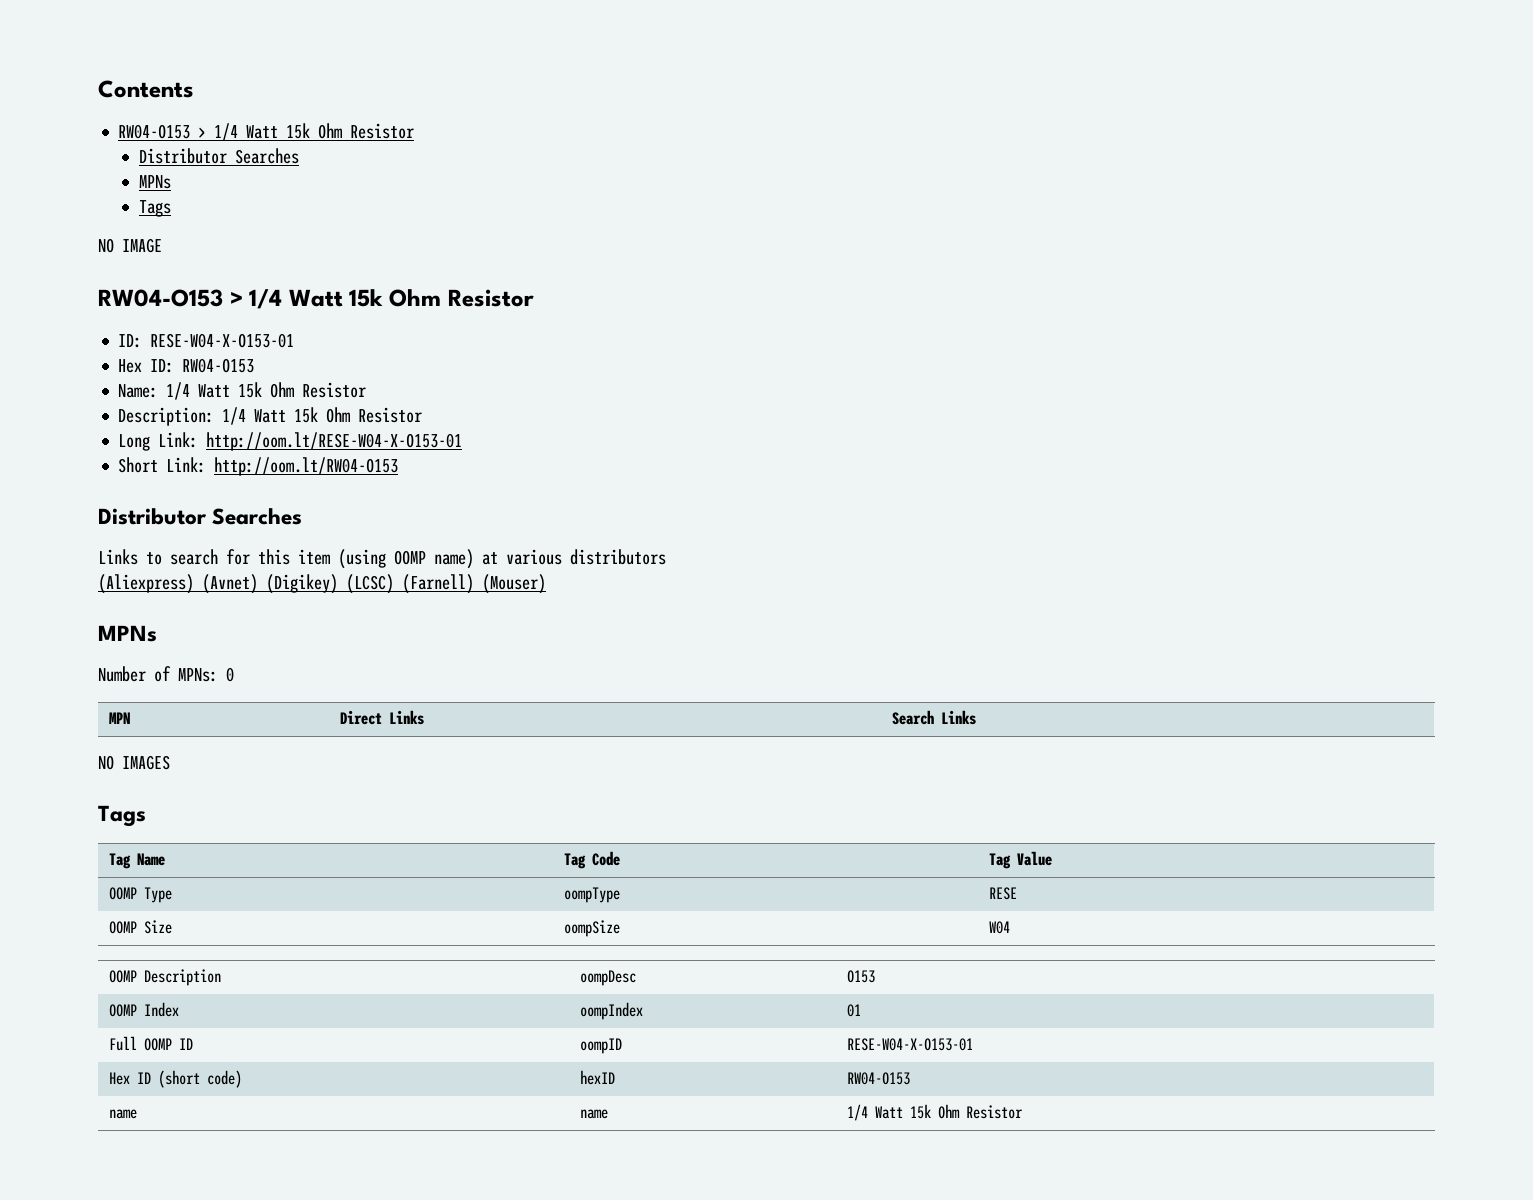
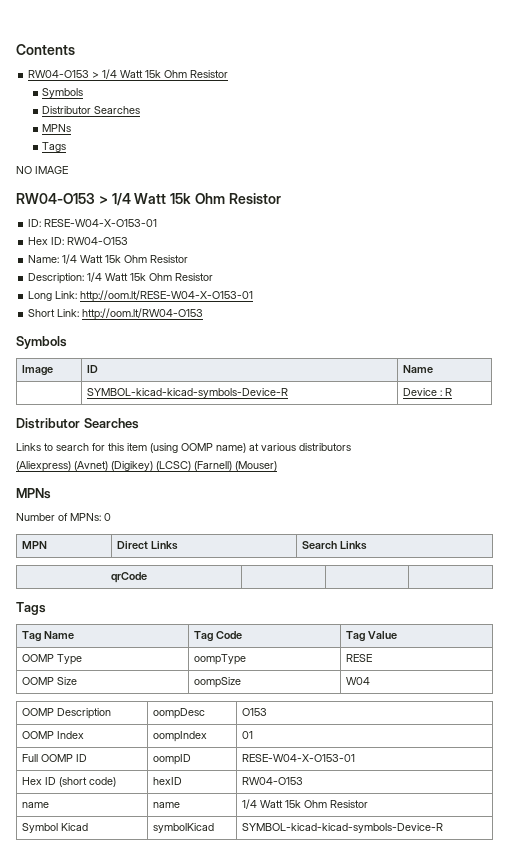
(415, 131) none -> [42,88,84,98] // Symbols
(399, 466) none -> [16,336,67,349] [22,365,54,376] [87,365,99,373] [403,365,434,373] [87,388,289,398] [403,388,453,396] // Symbols // Image | ID | Name // | SYMBOL-kicad-kicad-symbols-Device-R | Device : R
[98,755,170,770] // NO IMAGES -> [111,572,147,583] // qrCode | | |
(1024, 1112) none -> [22,823,89,833] [153,823,215,833] [242,823,444,833] // Symbol Kicad | symbolKicad | SYMBOL-kicad-kicad-symbols-Device-R

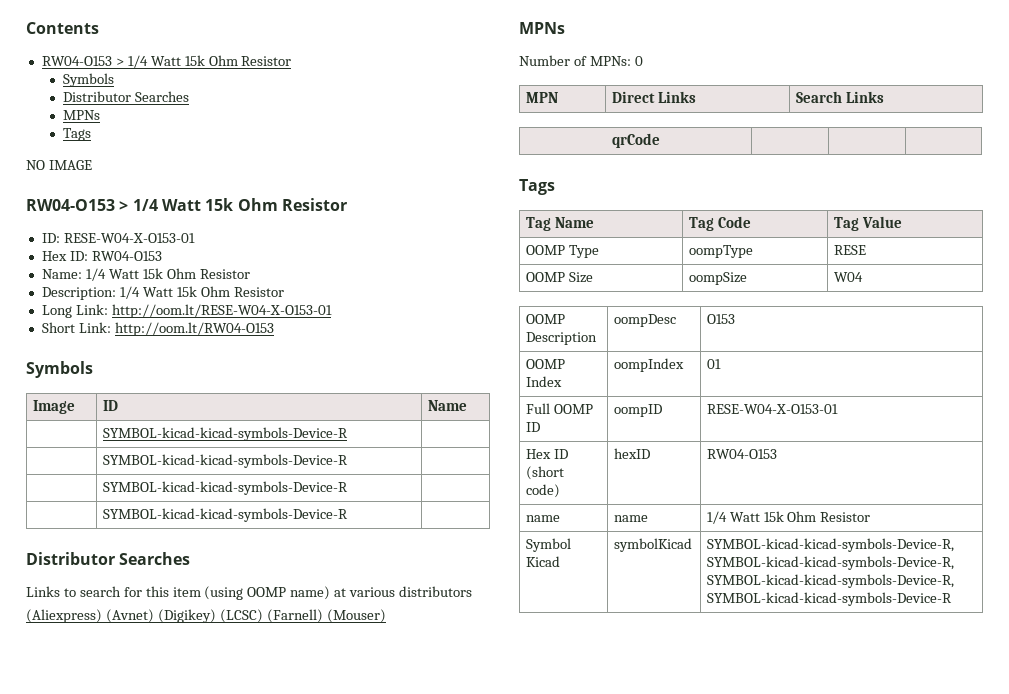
[403,388,453,396] Device : R -> [102,454,348,468] [102,481,348,495] [102,508,348,522] // | SYMBOL-kicad-kicad-symbols-Device-R | // | SYMBOL-kicad-kicad-symbols-Device-R | // | SYMBOL-kicad-kicad-symbols-Device-R |
(215, 828) none -> [706,538,954,552] [706,556,954,570] [706,574,954,588] SYMBOL-kicad-kicad-symbols-Device-R, SYMBOL-kicad-kicad-symbols-Device-R, SYMBOL-kicad-kicad-symbols-Device-R,

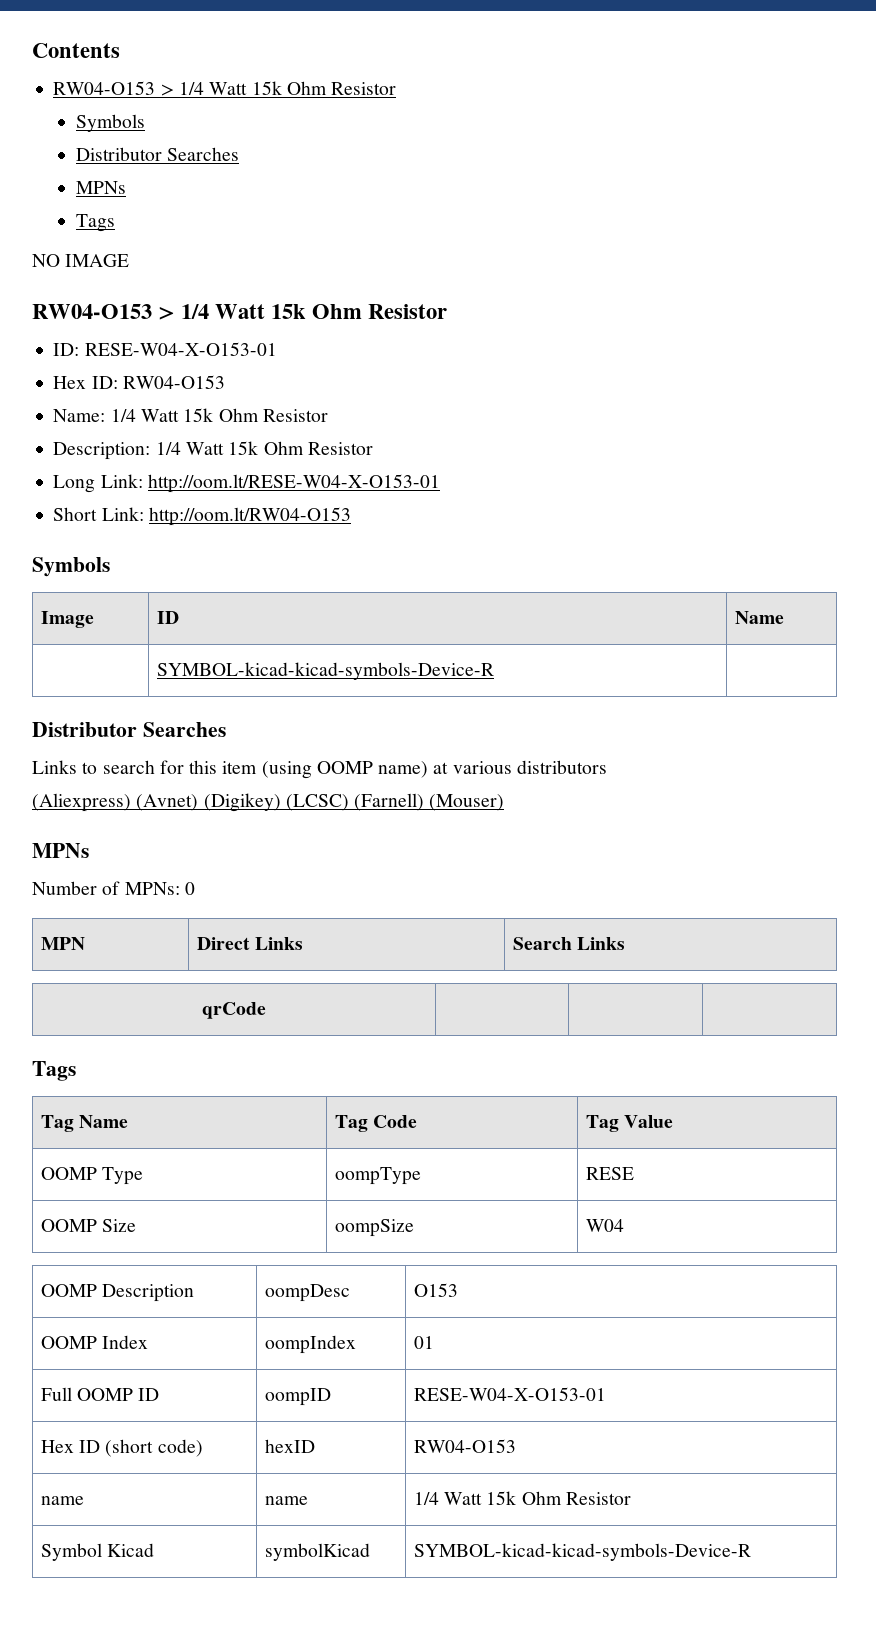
[102,454,348,468] [102,481,348,495] [102,508,348,522] // | SYMBOL-kicad-kicad-symbols-Device-R | // | SYMBOL-kicad-kicad-symbols-Device-R | // | SYMBOL-kicad-kicad-symbols-Device-R | -> (494, 671) none
[706,538,954,552] [706,556,954,570] [706,574,954,588] SYMBOL-kicad-kicad-symbols-Device-R, SYMBOL-kicad-kicad-symbols-Device-R, SYMBOL-kicad-kicad-symbols-Device-R, -> (370, 1552) none

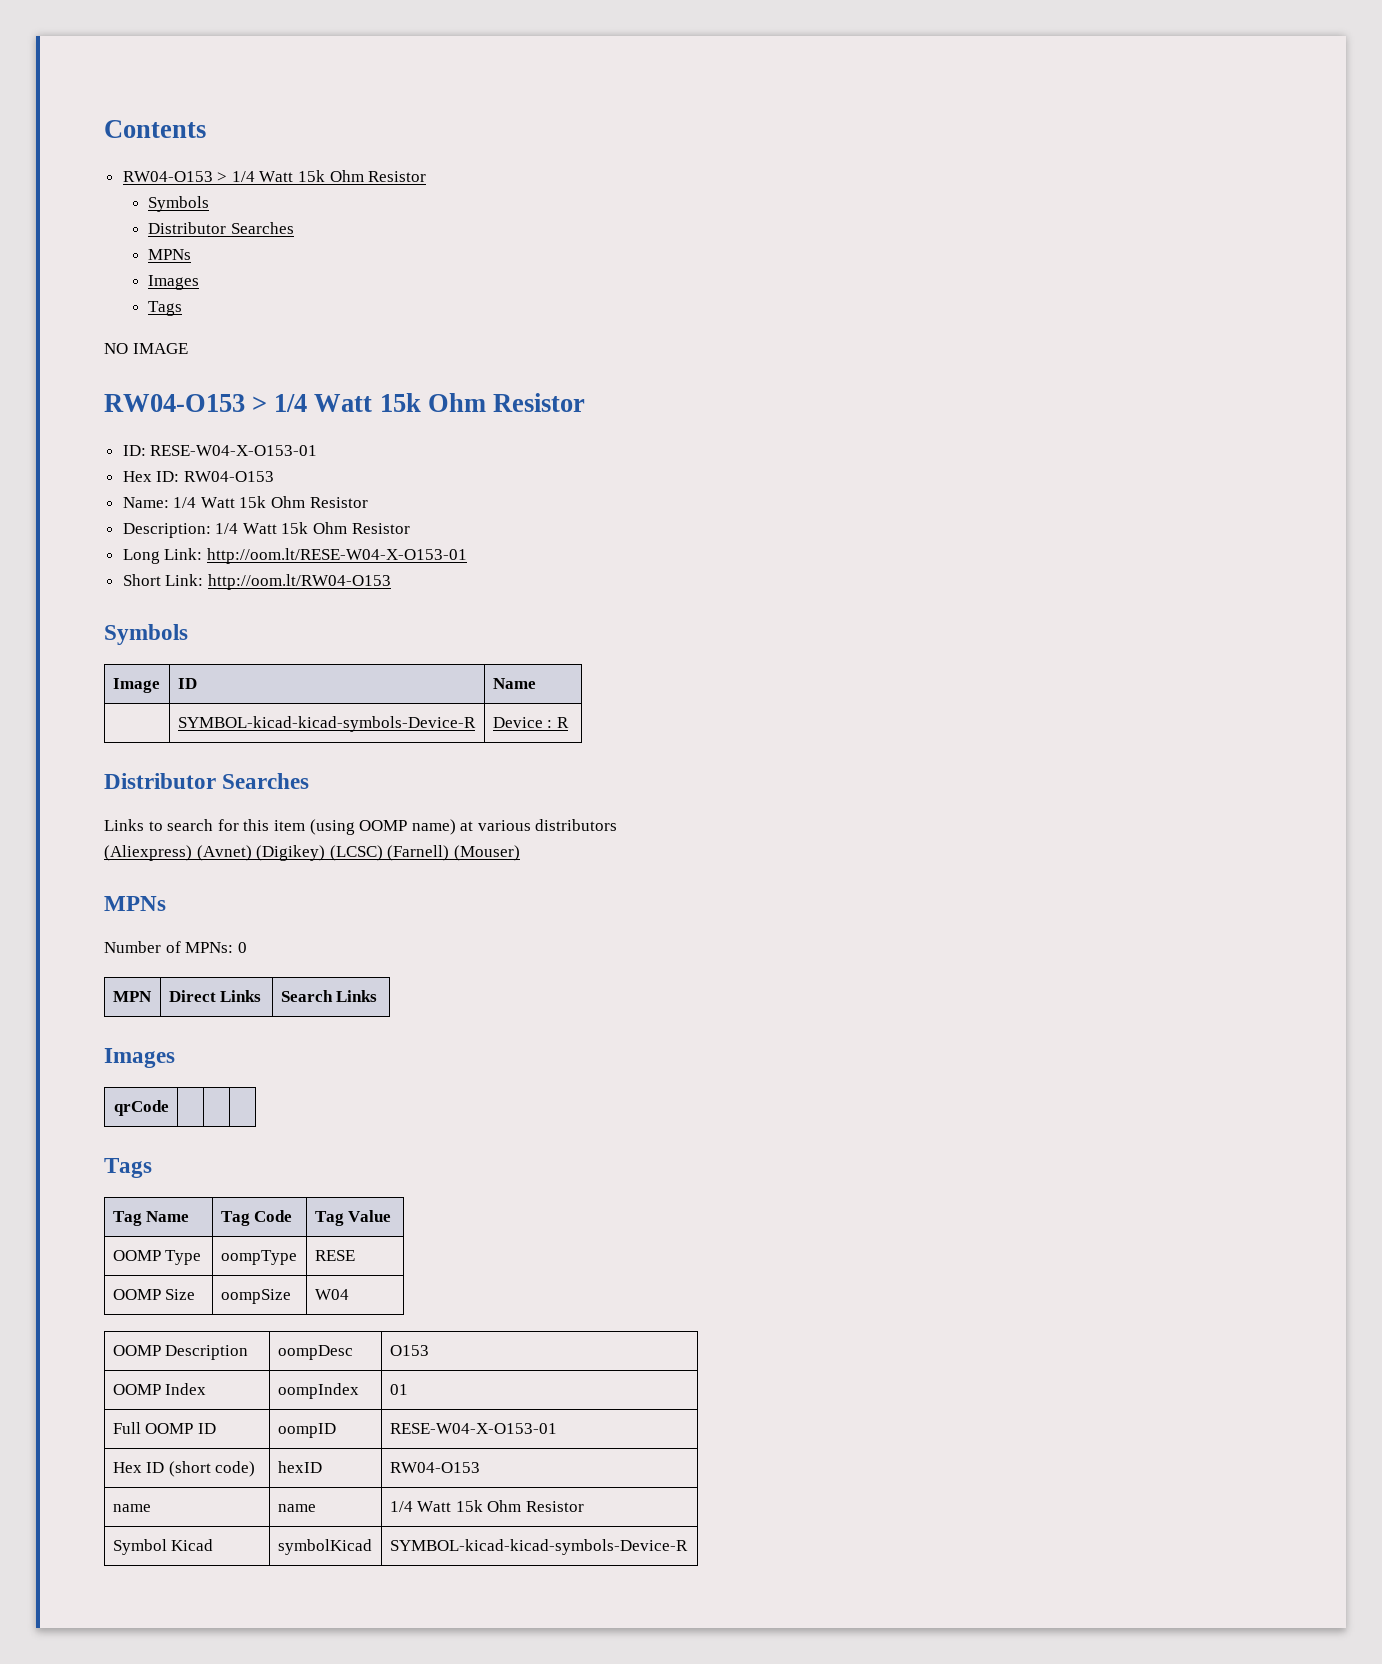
(126, 187) none -> [148,275,200,290] // Images
(494, 671) none -> [492,717,569,728] Device : R
(626, 943) none -> [104,1048,175,1068] // Images

